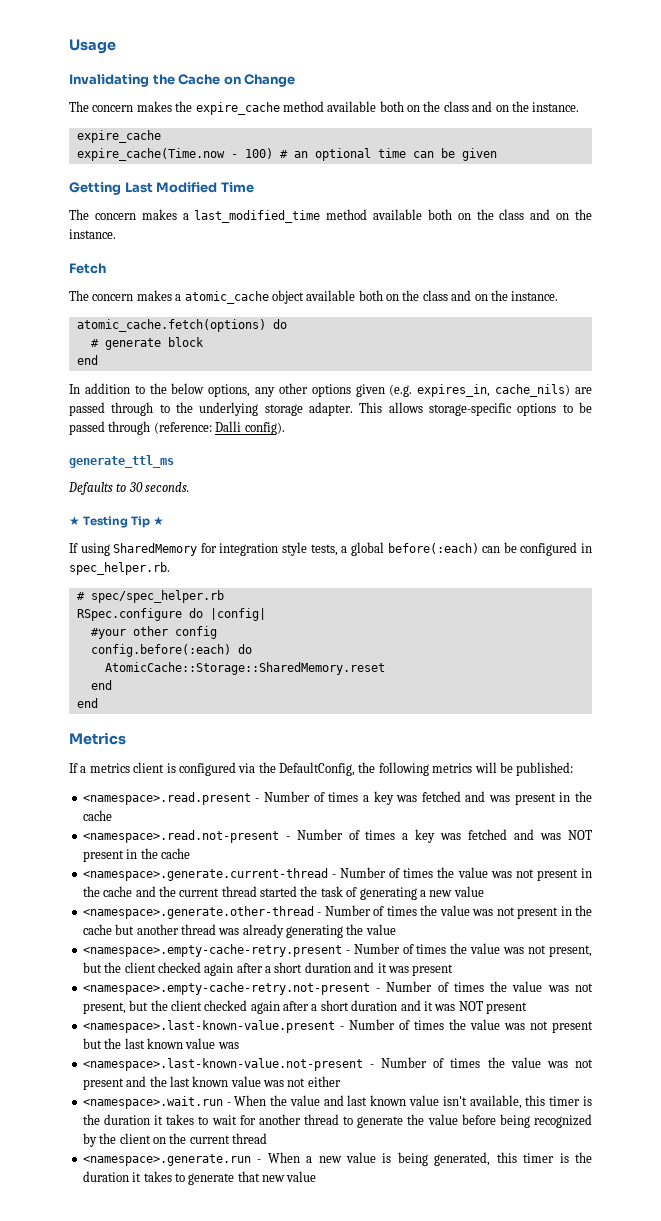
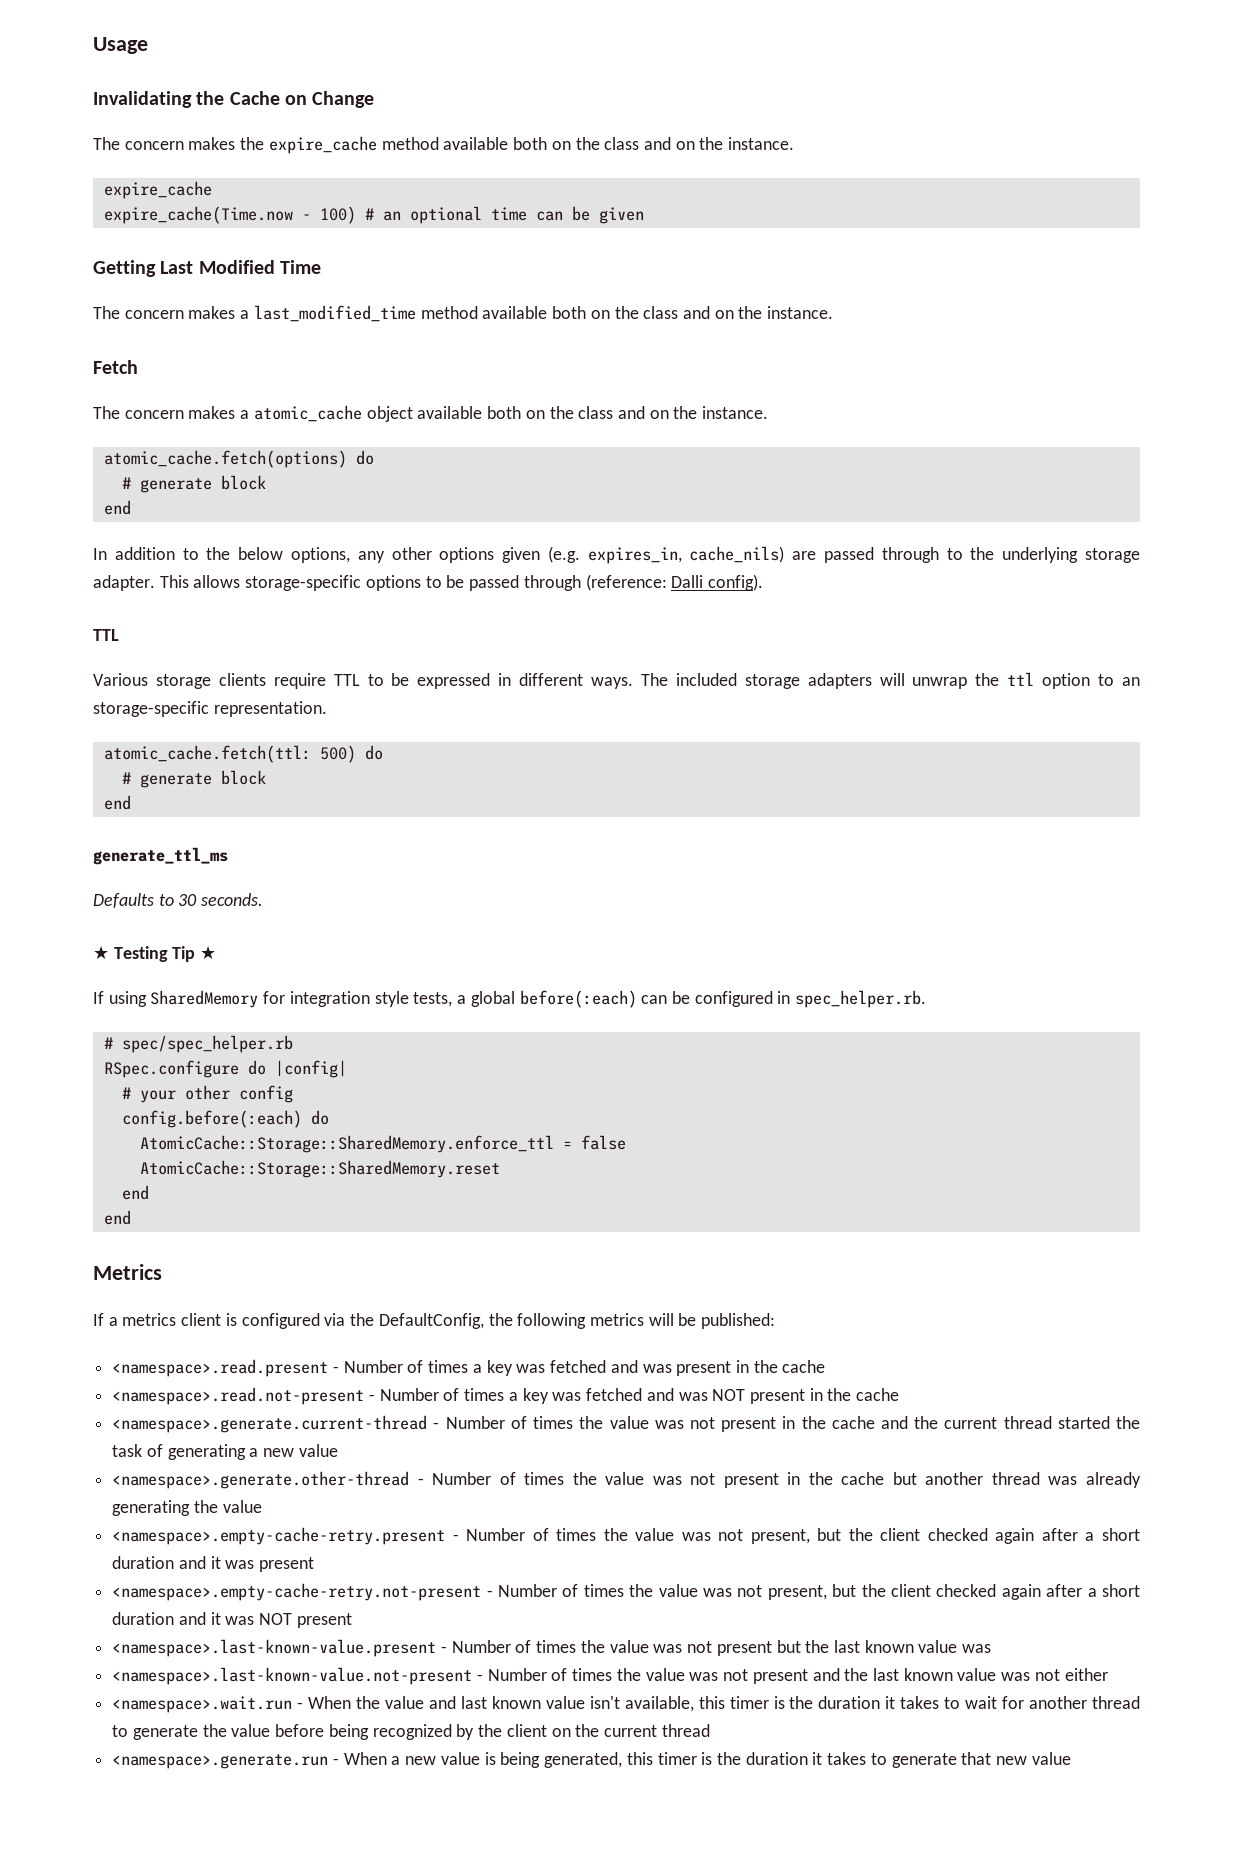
(285, 428) none -> [93,629,119,641] [93,672,1141,689] [93,701,327,717] [103,745,383,763] [121,770,266,788] [103,795,131,810] // TTL // Various storage clients require TTL to be expressed in different ways. The included storage adapters will unwrap the ttl option to an storage-specific representation. // atomic_cache.fetch(ttl: 500) do // # generate block // end
[90,628,126,639] #your -> [121,1087,176,1103] # your
(252, 649) none -> [139,1135,626,1153] // AtomicCache::Storage::SharedMemory.enforce_ttl = false

